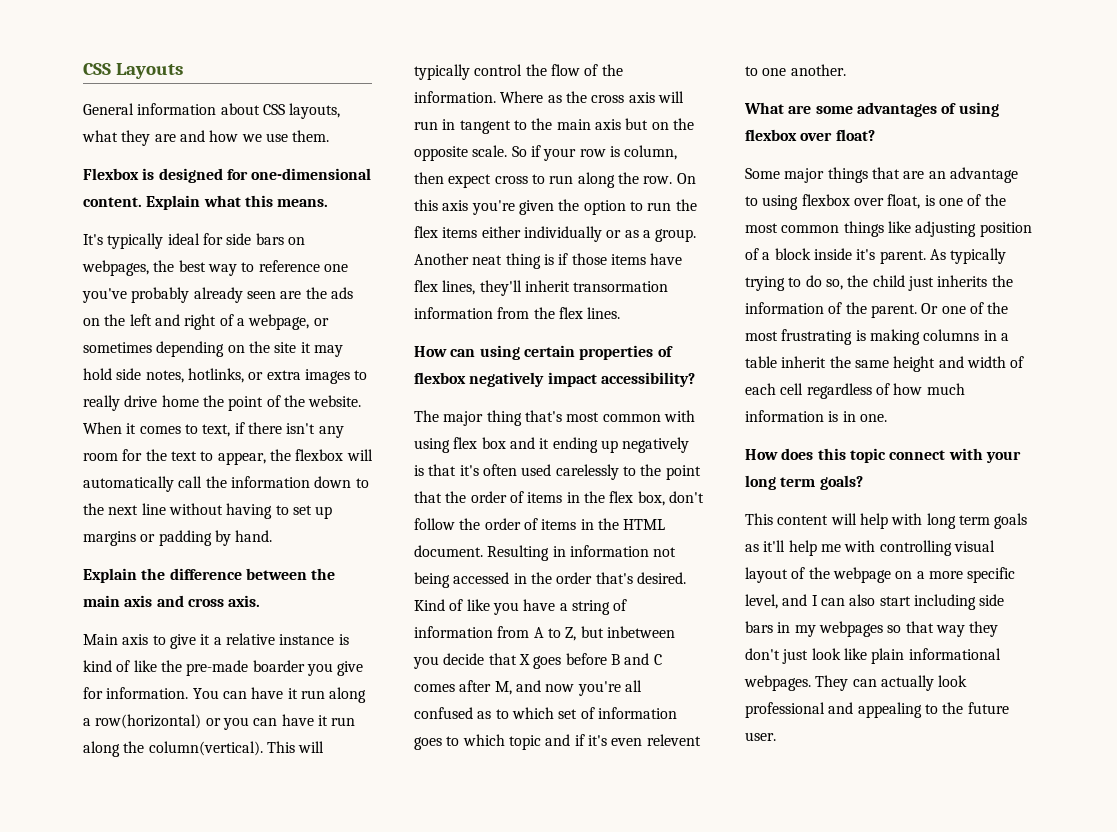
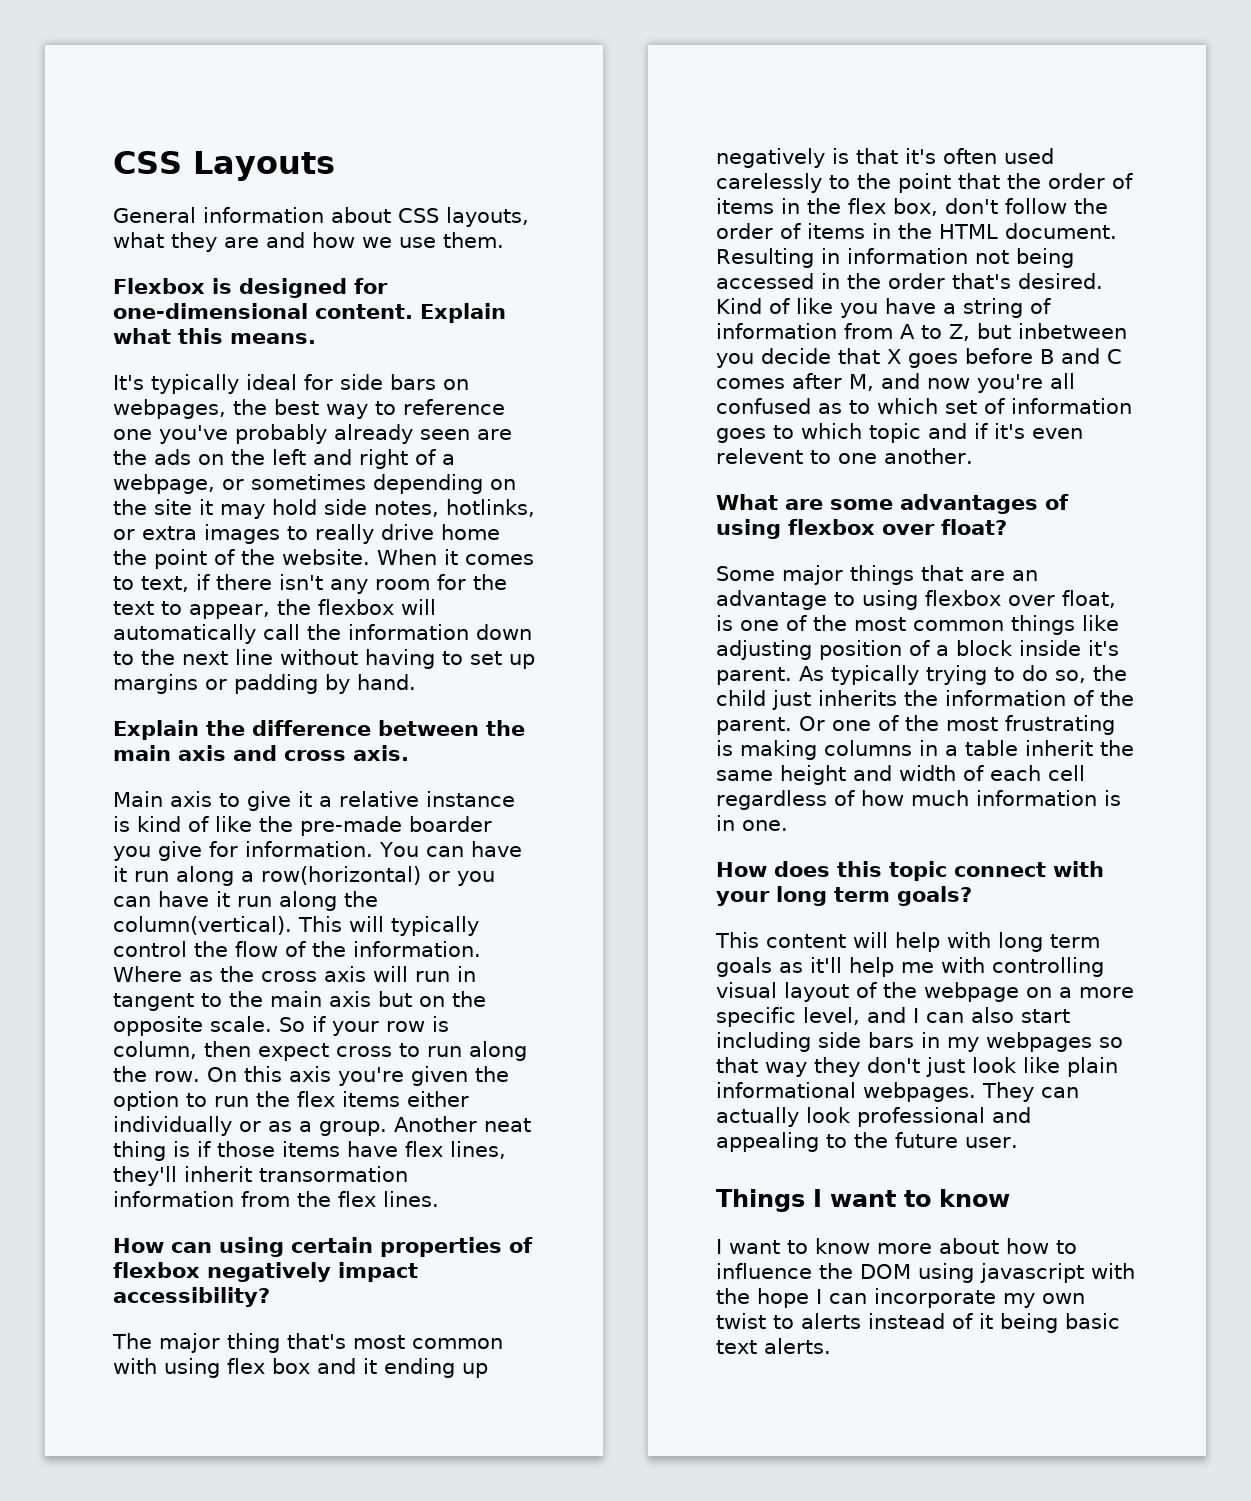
(776, 736) none -> [716,1189,1010,1212] [716,1238,1077,1254] [716,1263,1135,1283] [716,1288,1085,1308] [716,1313,1120,1333] [716,1338,831,1354] // Things I want to know // I want to know more about how to influence the DOM using javascript with the hope I can incorporate my own twist to alerts instead of it being basic text alerts.

